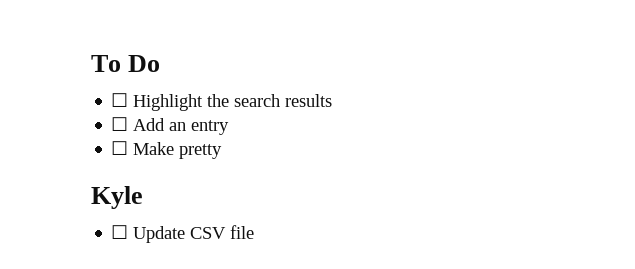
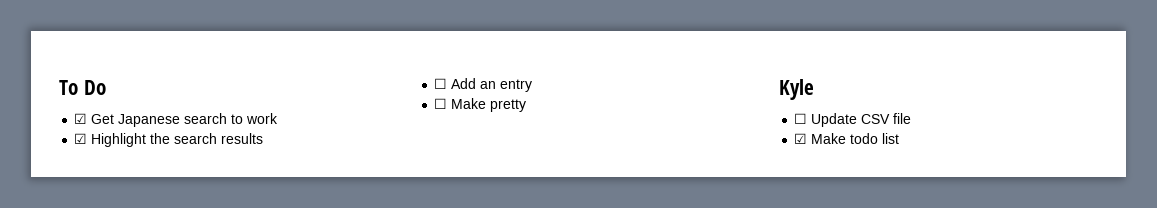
[111,93,129,107] ☐ -> [74,113,279,127] [74,133,88,144] ☑ Get Japanese search to work // ☑
(255, 232) none -> [794,133,900,144] // ☑ Make todo list

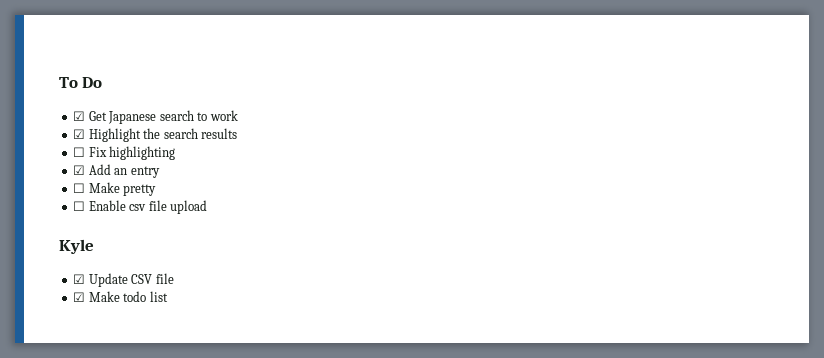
(448, 83) none -> [88,146,176,160] [73,165,86,175] Fix highlighting // ☑
(527, 105) none -> [73,200,208,214] // ☐ Enable csv file upload
[794,113,808,124] ☐ -> [73,274,86,284] ☑

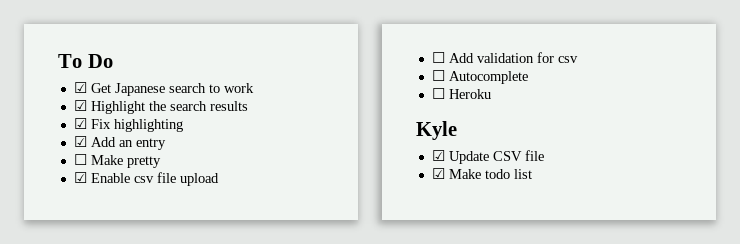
[73,147,86,157] ☐ -> [73,118,87,129] ☑
[73,201,86,211] ☐ -> [73,172,87,183] ☑
(208, 207) none -> [431,52,578,63] [431,70,528,84] [431,88,491,99] // ☐ Add validation for csv // ☐ Autocomplete // ☐ Heroku

